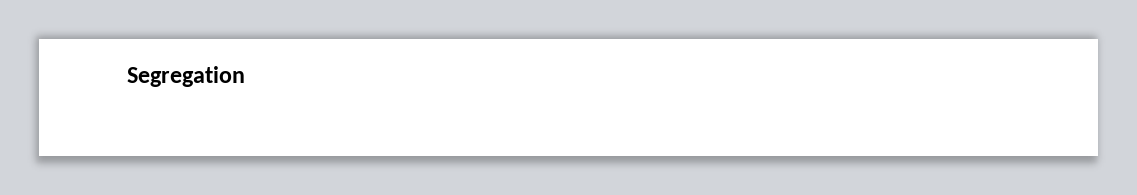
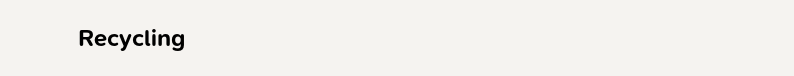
[127,66,245,87] Segregation -> [78,29,185,51] Recycling

